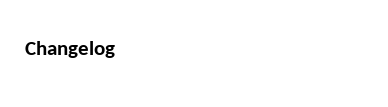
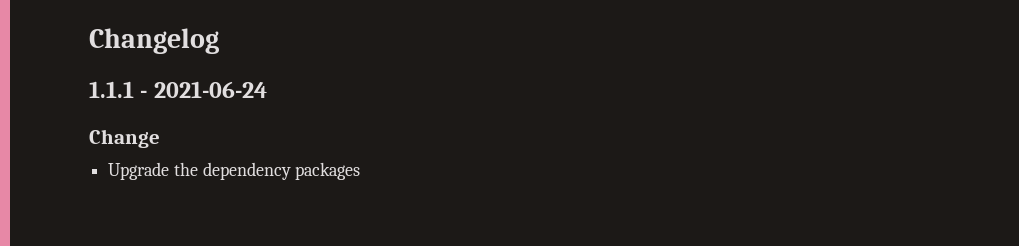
(115, 49) none -> [89,81,267,98] [89,129,160,148] [108,162,361,180] // 1.1.1 - 2021-06-24 // Change // Upgrade the dependency packages

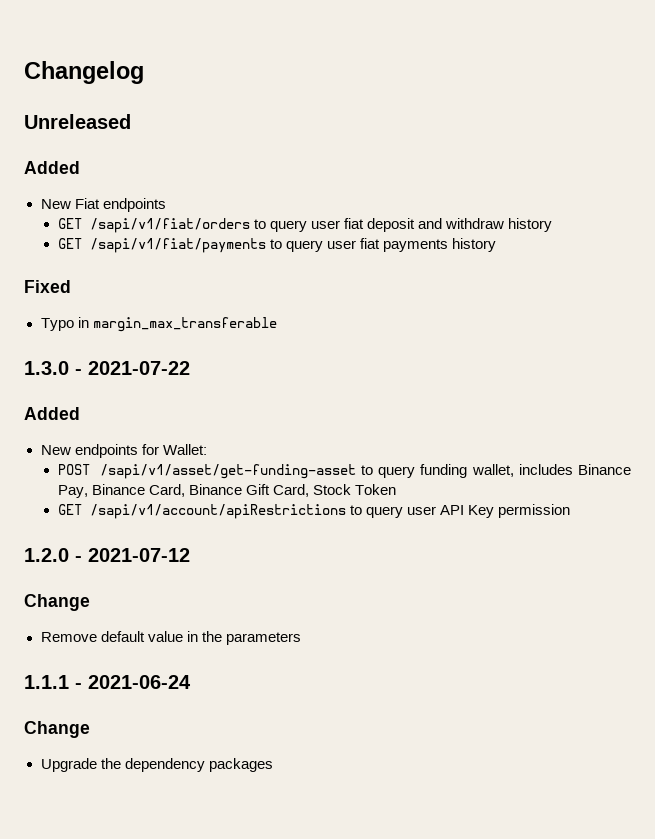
(219, 41) none -> [24,114,131,129] [24,161,80,174] [40,198,166,212] [57,218,553,233] [57,238,496,253] [24,280,71,293] [40,317,277,332] [24,361,190,375] [24,407,80,420] [40,444,207,458] [57,464,631,479] [57,484,396,498] [57,504,570,519] [24,548,190,562] [24,594,90,611] [40,631,301,645] // Unreleased // Added // New Fiat endpoints // GET /sapi/v1/fiat/orders to query user fiat deposit and withdraw history // GET /sapi/v1/fiat/payments to query user fiat payments history // Fixed // Typo in margin_max_transferable // 1.3.0 - 2021-07-22 // Added // New endpoints for Wallet: // POST /sapi/v1/asset/get-funding-asset to query funding wallet, includes Binance Pay, Binance Card, Binance Gift Card, Stock Token // GET /sapi/v1/account/apiRestrictions to query user API Key permission // 1.2.0 - 2021-07-12 // Change // Remove default value in the parameters

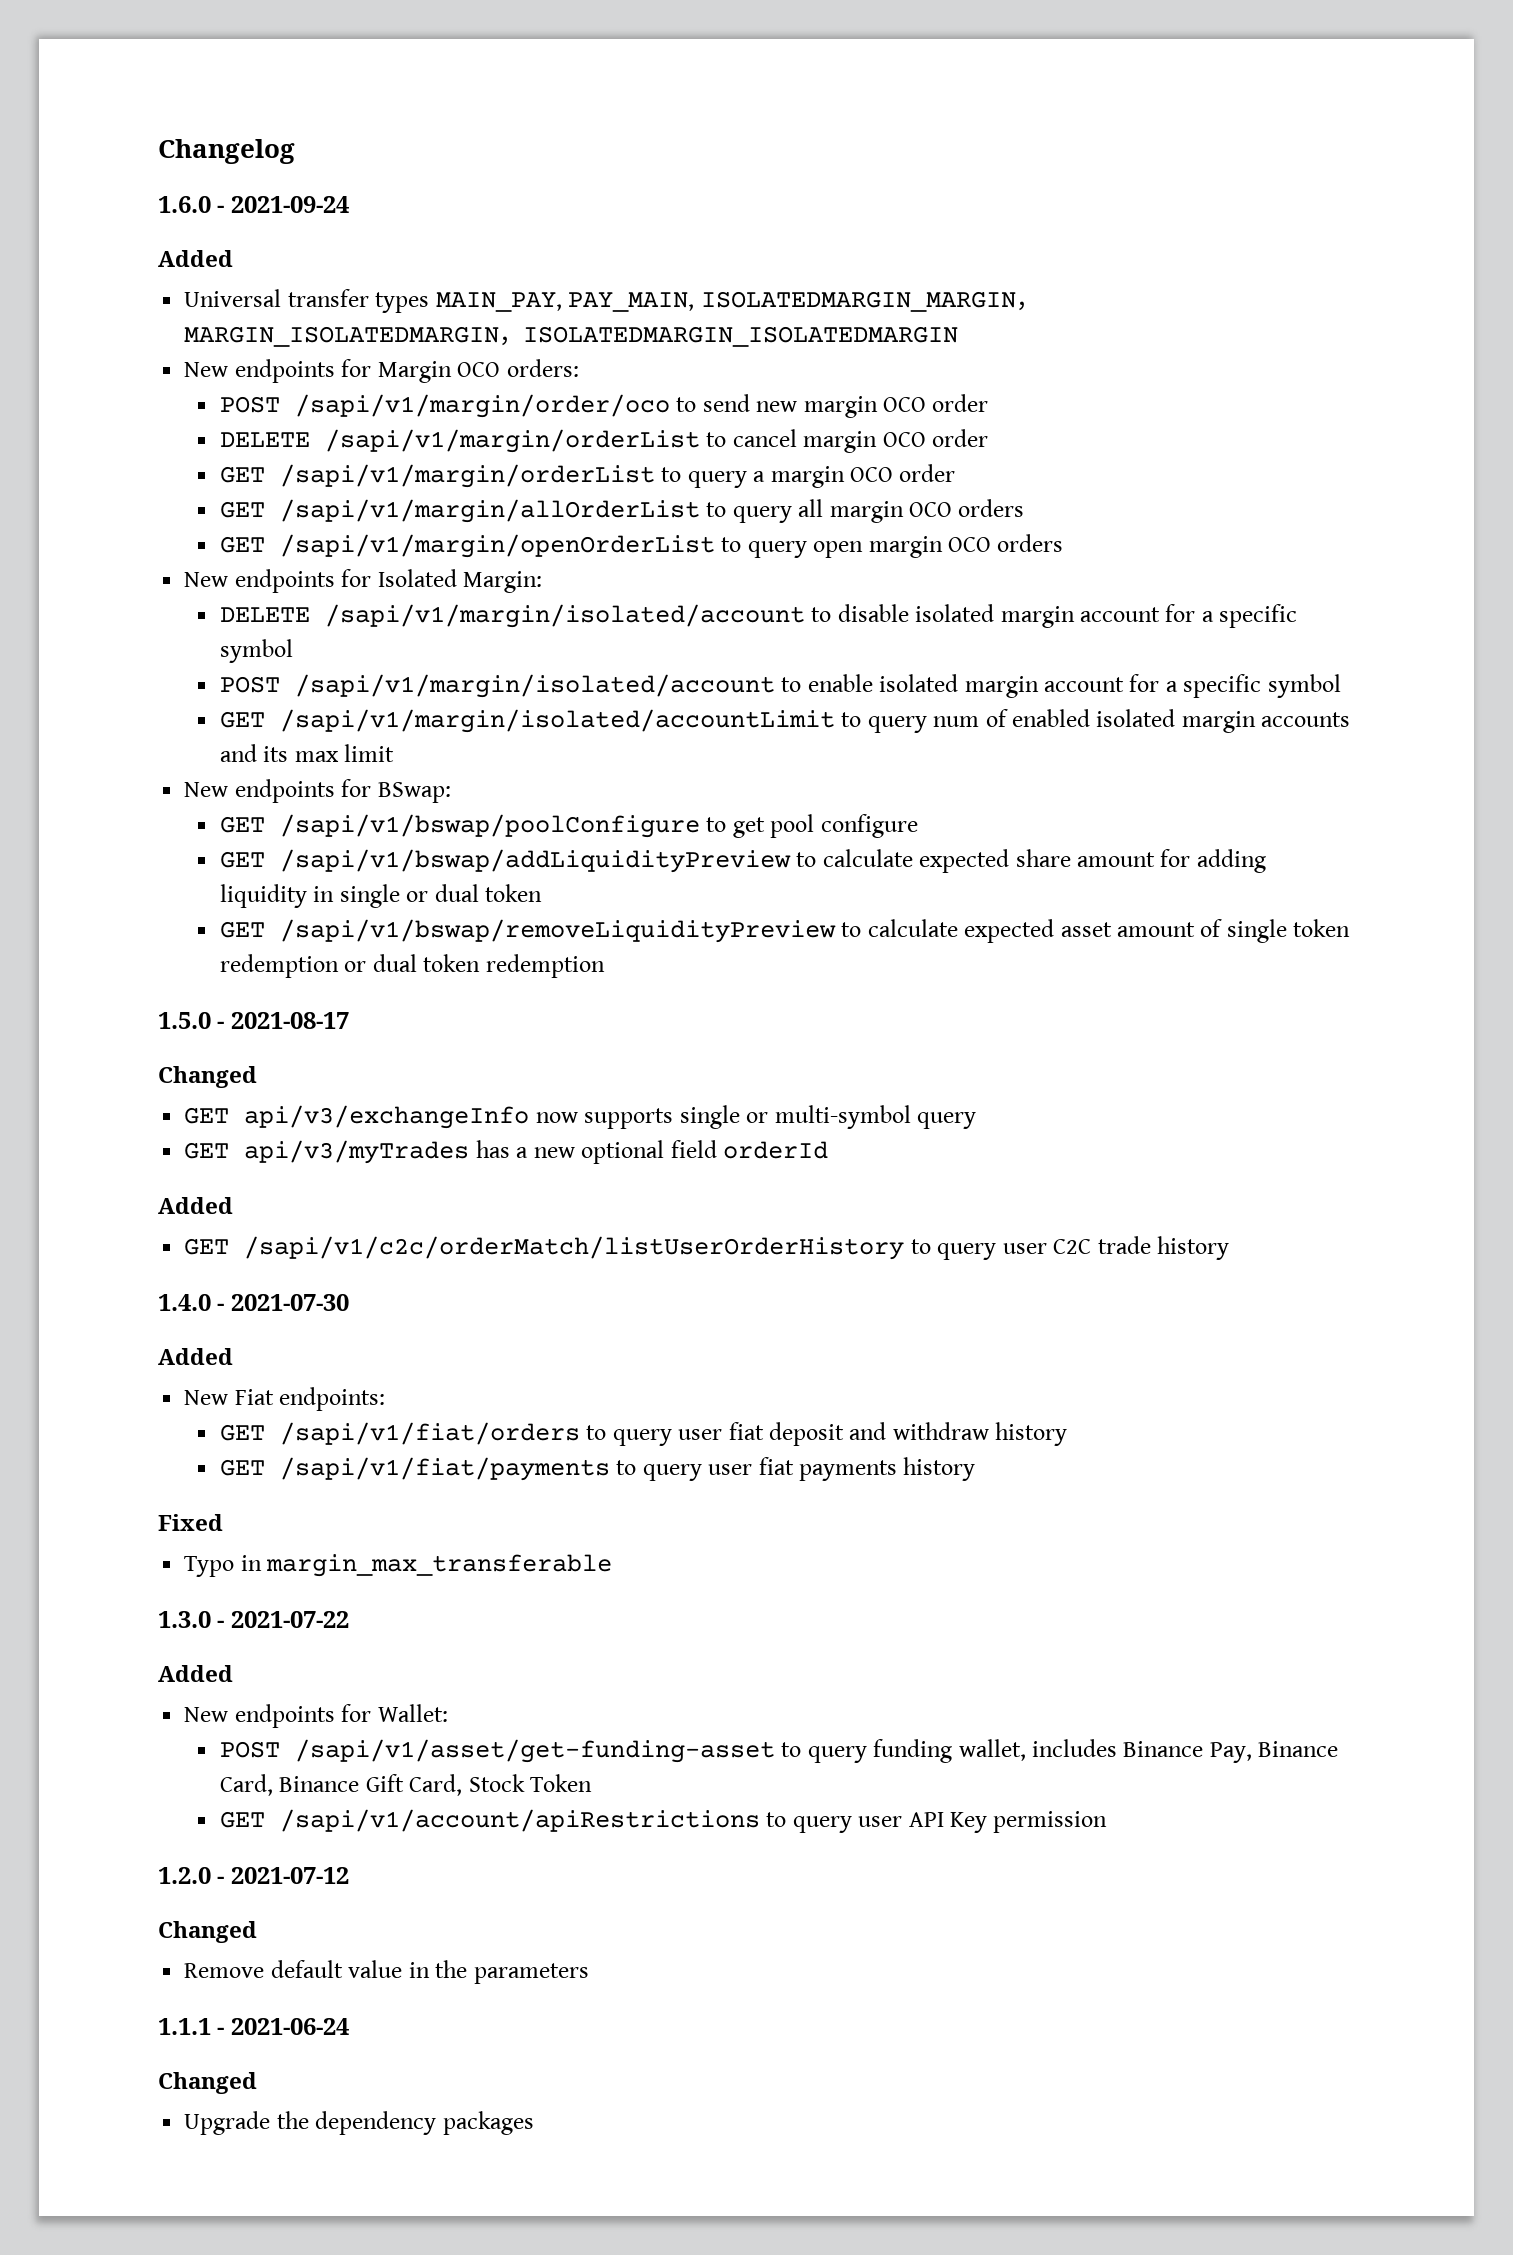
[24,114,131,129] Unreleased -> [158,196,349,213] [158,250,233,267] [184,289,1040,313] [184,326,959,347] [184,359,579,383] [219,394,989,418] [219,429,989,453] [219,464,956,488] [219,499,1025,523] [219,534,1064,558] [184,569,543,593] [219,604,1298,628] [219,639,293,663] [219,674,1341,698] [219,709,1351,733] [219,744,395,762] [184,779,451,803] [219,814,918,838] [219,849,1266,873] [219,884,543,908] [219,919,1351,943] [219,954,605,978] [158,1012,349,1029] [158,1066,257,1088] [184,1105,977,1129] [184,1140,829,1164] [158,1197,233,1214] [184,1236,1230,1260] [158,1294,349,1311] 1.6.0 - 2021-09-24 // Added // Universal transfer types MAIN_PAY, PAY_MAIN, ISOLATEDMARGIN_MARGIN，MARGIN_ISOLATEDMARGIN，ISOLATEDMARGIN_ISOLATEDMARGIN // New endpoints for Margin OCO orders: // POST /sapi/v1/margin/order/oco to send new margin OCO order // DELETE /sapi/v1/margin/orderList to cancel margin OCO order // GET /sapi/v1/margin/orderList to query a margin OCO order // GET /sapi/v1/margin/allOrderList to query all margin OCO orders // GET /sapi/v1/margin/openOrderList to query open margin OCO orders // New endpoints for Isolated Margin: // DELETE /sapi/v1/margin/isolated/account to disable isolated margin account for a specific symbol // POST /sapi/v1/margin/isolated/account to enable isolated margin account for a specific symbol // GET /sapi/v1/margin/isolated/accountLimit to query num of enabled isolated margin accounts and its max limit // New endpoints for BSwap: // GET /sapi/v1/bswap/poolConfigure to get pool configure // GET /sapi/v1/bswap/addLiquidityPreview to calculate expected share amount for adding liquidity in single or dual token // GET /sapi/v1/bswap/removeLiquidityPreview to calculate expected asset amount of single token redemption or dual token redemption // 1.5.0 - 2021-08-17 // Changed // GET api/v3/exchangeInfo now supports single or multi-symbol query // GET api/v3/myTrades has a new optional field orderId // Added // GET /sapi/v1/c2c/orderMatch/listUserOrderHistory to query user C2C trade history // 1.4.0 - 2021-07-30
[102,198,166,212] endpoints -> [279,1387,386,1411] endpoints:
[24,594,90,611] Change -> [158,1921,257,1943] Changed
[24,721,90,738] Change -> [158,2072,257,2094] Changed

